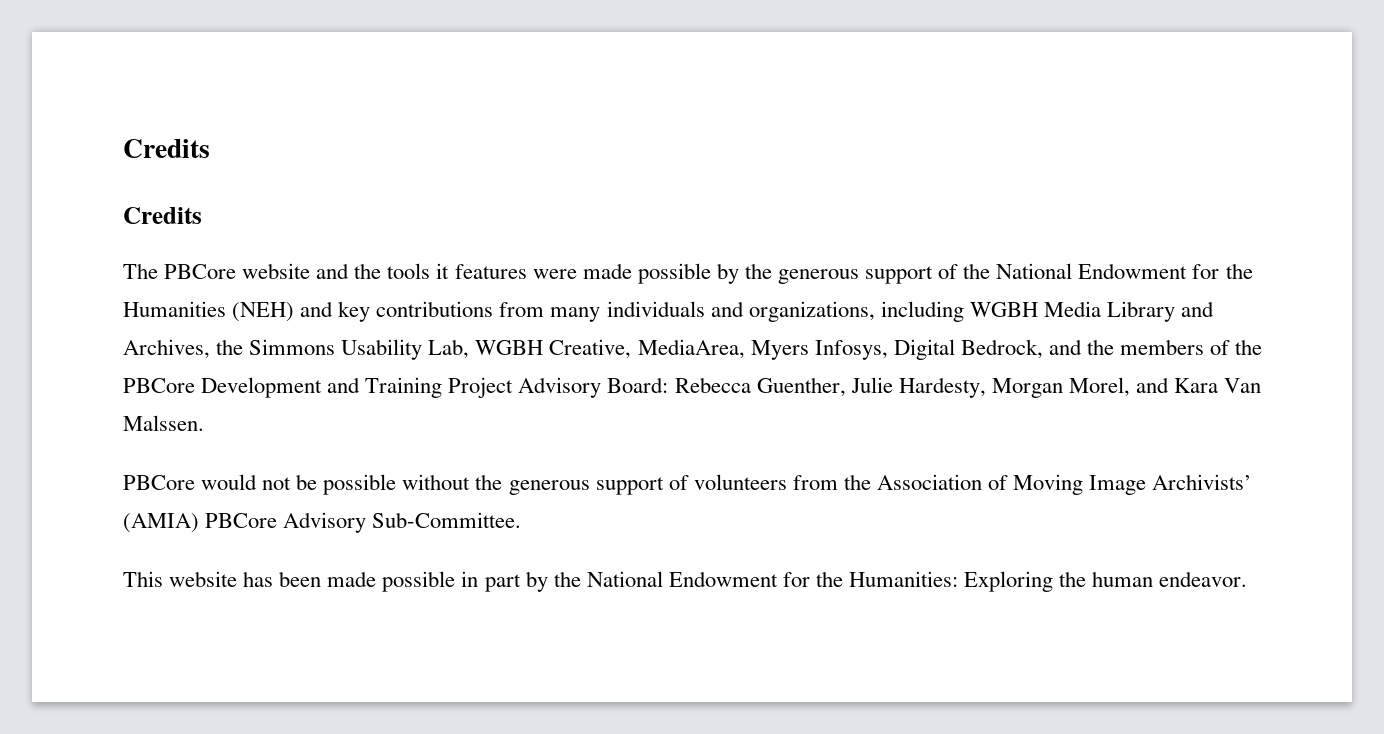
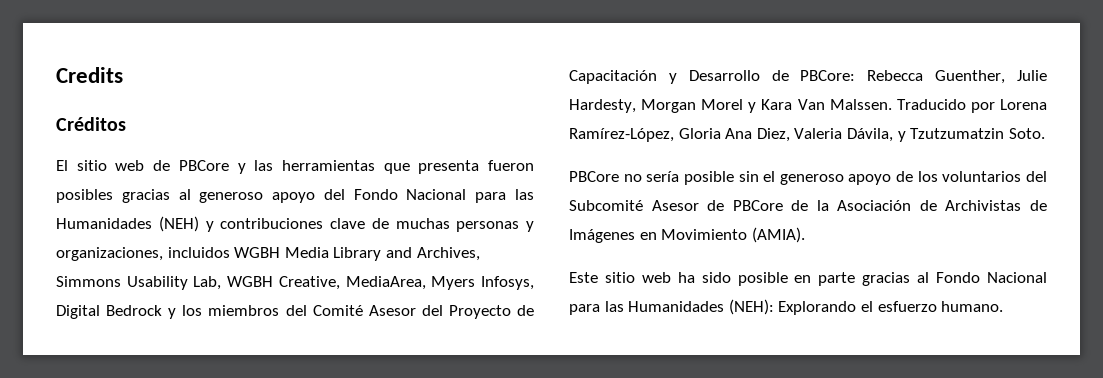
[123,139,210,158] [123,207,202,224] [123,263,1253,284] [123,301,964,322] Credits // Credits // The PBCore website and the tools it features were made possible by the generous support of the National Endowment for the Humanities (NEH) and key contributions from many individuals and organizations, including -> [56,67,123,83] [56,117,126,131] [56,160,534,174] [56,189,534,203] [56,216,534,232] [56,247,230,261] Credits // Créditos // El sitio web de PBCore y las herramientas que presenta fueron posibles gracias al generoso apoyo del Fondo Nacional para las Humanidades (NEH) y contribuciones clave de muchas personas y organizaciones, incluidos
[216,339,244,355] the -> (480, 254) none
[960,339,1263,359] [123,377,669,398] Bedrock, and the members of the PBCore Development and Training Project Advisory Board: -> [106,305,534,319] [569,70,856,84] Bedrock y los miembros del Comité Asesor del Proyecto de Capacitación y Desarrollo de PBCore:
[1068,377,1169,397] Morel, and -> [701,99,757,113] Morel y
[123,474,1253,495] [123,512,522,533] [123,571,1248,592] // PBCore would not be possible without the generous support of volunteers from the Association of Moving Image Archivists’ (AMIA) PBCore Advisory Sub-Committee. // This website has been made possible in part by the National Endowment for the Humanities: Exploring the human endeavor. -> [896,99,1047,113] [569,128,1045,142] [569,171,1047,185] [569,200,1047,211] [569,227,805,243] [569,272,1047,286] [569,299,1004,315] Traducido por Lorena Ramírez-López, Gloria Ana Diez, Valeria Dávila, y Tzutzumatzin Soto. // PBCore no sería posible sin el generoso apoyo de los voluntarios del Subcomité Asesor de PBCore de la Asociación de Archivistas de Imágenes en Movimiento (AMIA). // Este sitio web ha sido posible en parte gracias al Fondo Nacional para las Humanidades (NEH): Explorando el esfuerzo humano.

